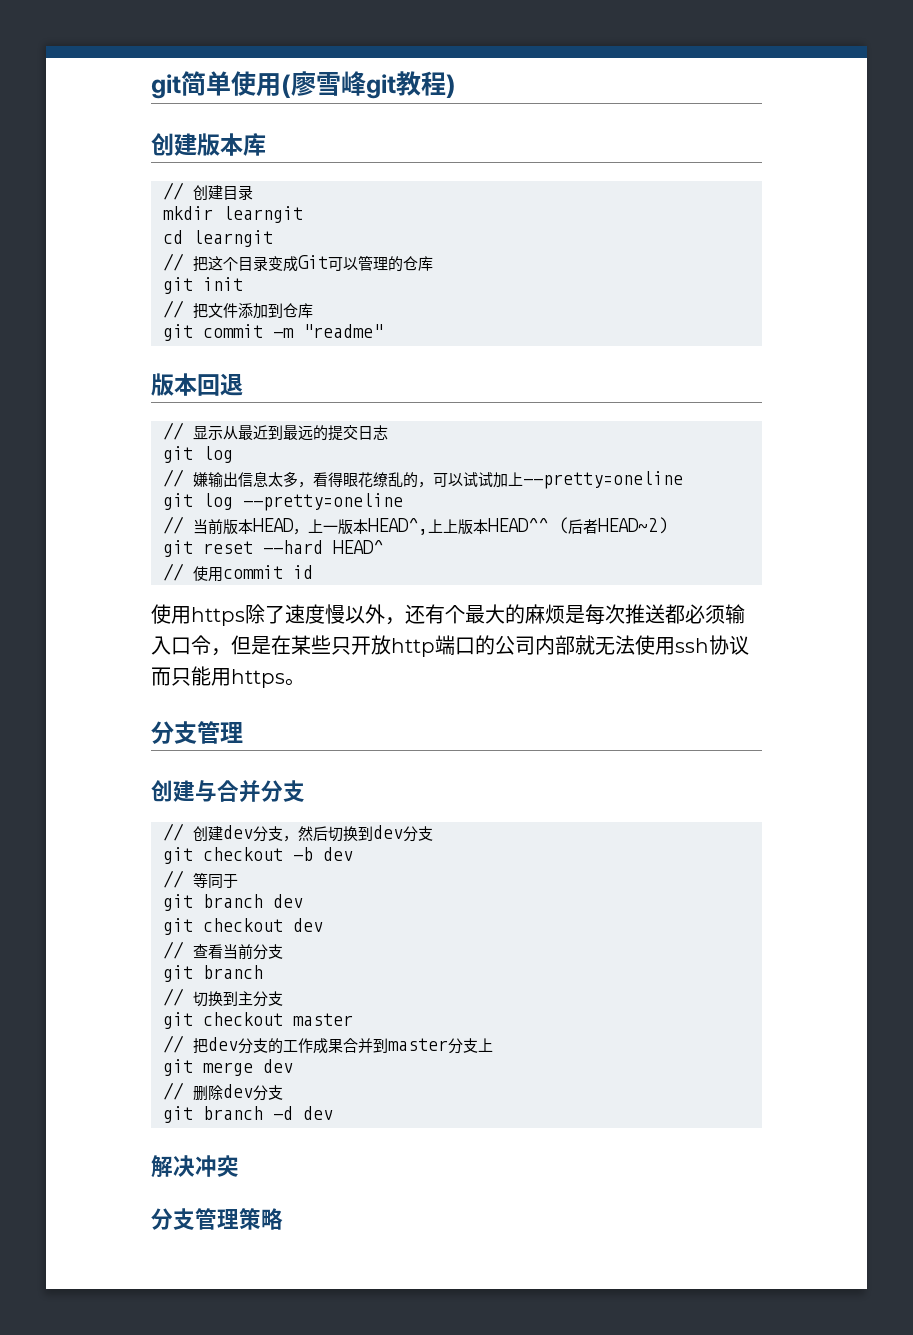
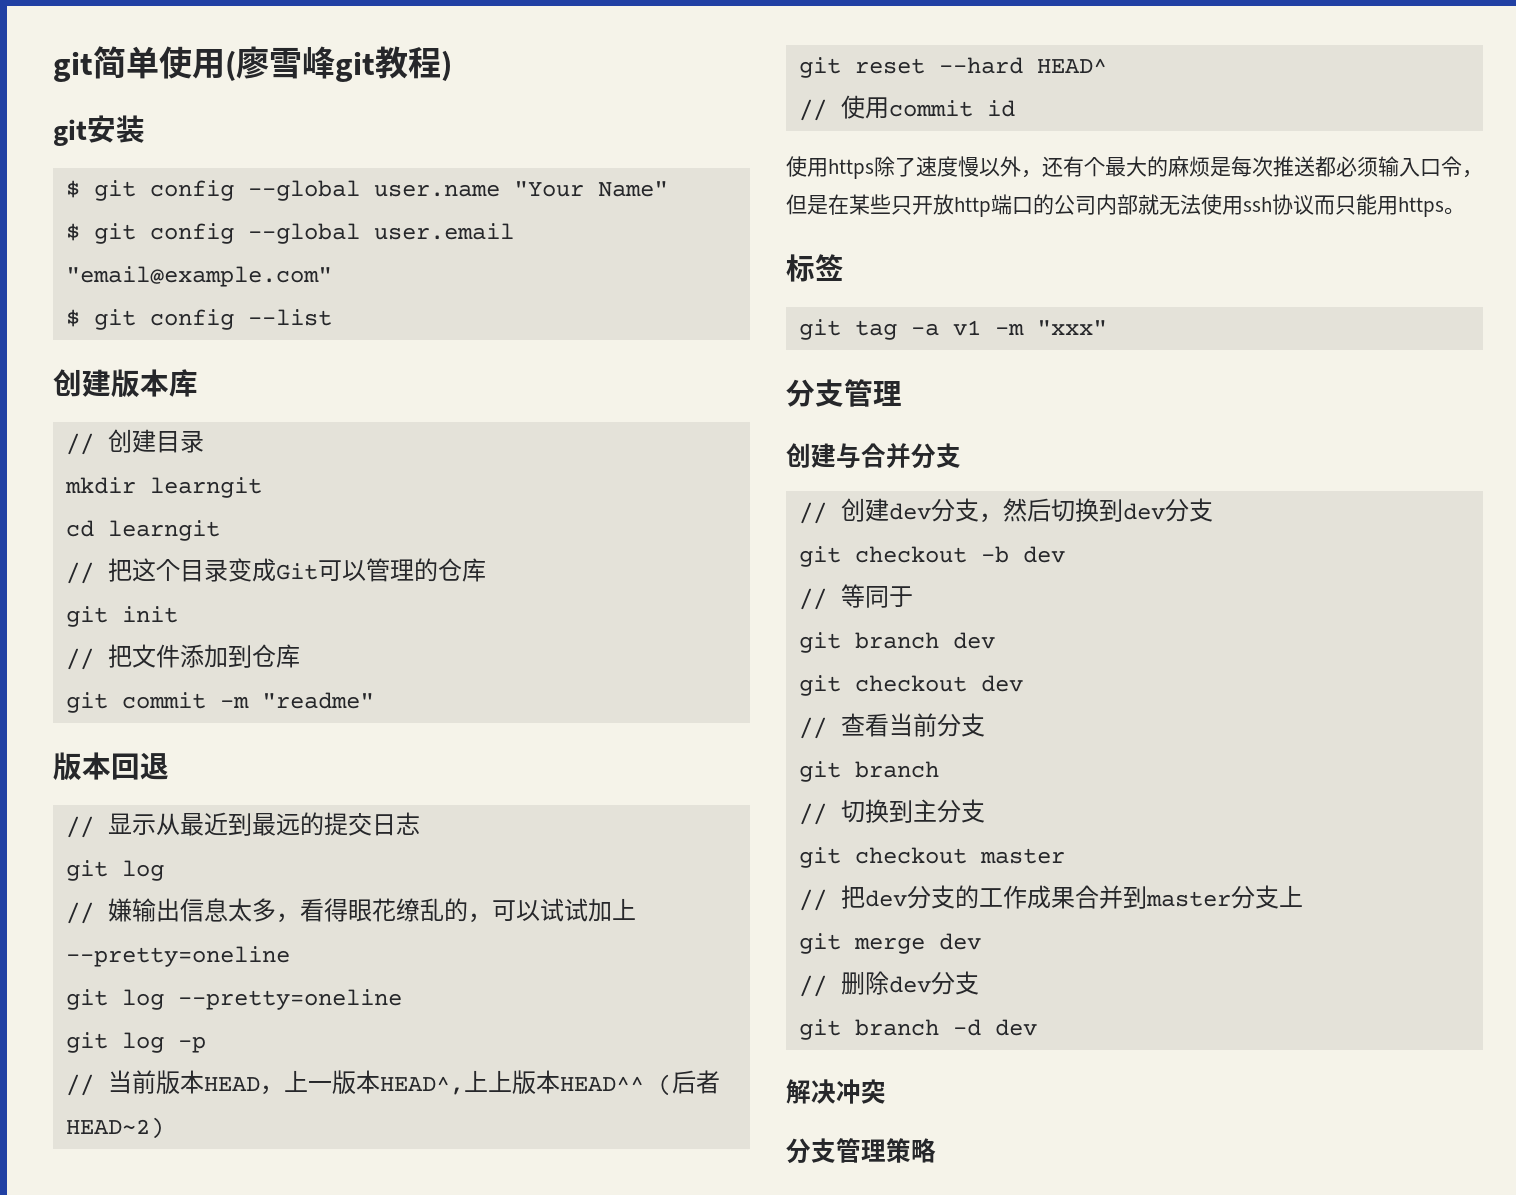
(456, 86) none -> [53,115,145,146] [65,180,668,201] [65,223,514,244] [65,266,332,287] [65,309,332,330] // git安装 // $ git config --global user.name "Your Name" // $ git config --global user.email "email@example.com" // $ git config --list
(403, 502) none -> [65,1032,206,1053] // git log -p
(305, 682) none -> [786,254,844,282] [798,319,1107,340] // 标签 // git tag -a v1 -m "xxx"

